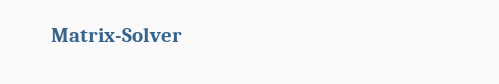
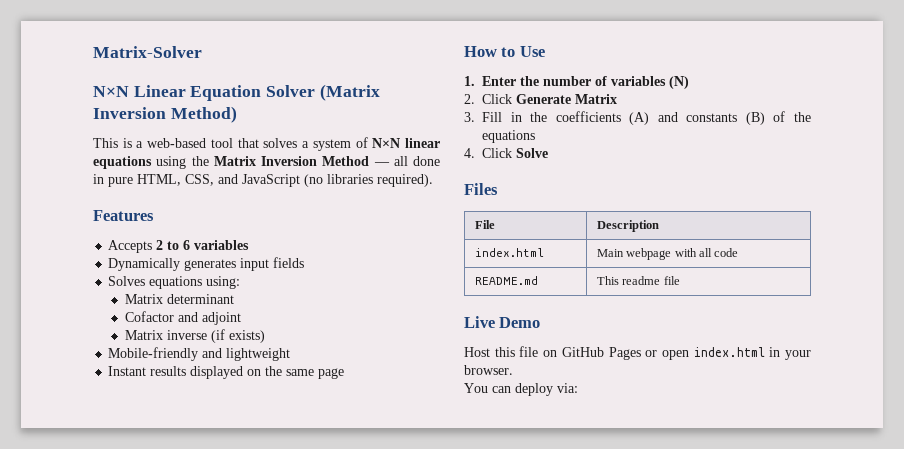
(182, 34) none -> [93,84,380,101] [93,106,237,123] [93,137,441,151] [93,156,440,169] [93,174,433,187] [93,210,154,221] [108,240,250,253] [108,257,305,271] [108,276,241,289] [124,294,234,304] [124,311,241,325] [124,329,265,343] [108,347,291,361] [108,366,345,379] [464,46,545,57] [464,76,689,89] [464,94,617,104] [464,111,811,125] [482,130,535,143] [464,148,548,158] [464,183,498,195] [474,220,495,229] [596,220,659,232] [474,248,544,257] [596,248,739,260] [474,276,538,285] [596,276,680,285] [464,316,541,328] [464,346,811,360] [464,365,513,375] [464,383,578,396] // N×N Linear Equation Solver (Matrix Inversion Method) // This is a web-based tool that solves a system of N×N linear equations using the Matrix Inversion Method — all done in pure HTML, CSS, and JavaScript (no libraries required). // Features // Accepts 2 to 6 variables // Dynamically generates input fields // Solves equations using: // Matrix determinant // Cofactor and adjoint // Matrix inverse (if exists) // Mobile-friendly and lightweight // Instant results displayed on the same page // How to Use // 1. Enter the number of variables (N) // 2. Click Generate Matrix // 3. Fill in the coefficients (A) and constants (B) of the equations // 4. Click Solve // Files // File | Description // index.html | Main webpage with all code // README.md | This readme file // Live Demo // Host this file on GitHub Pages or open index.html in your browser. // You can deploy via:

